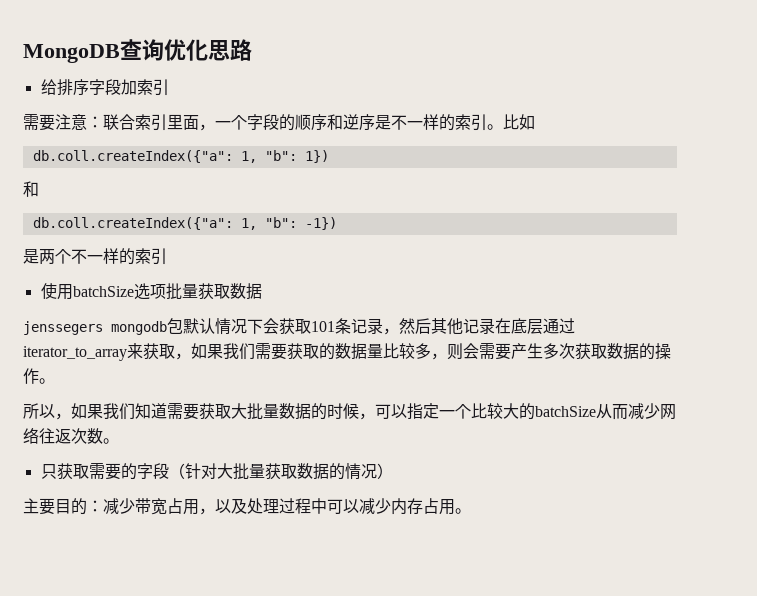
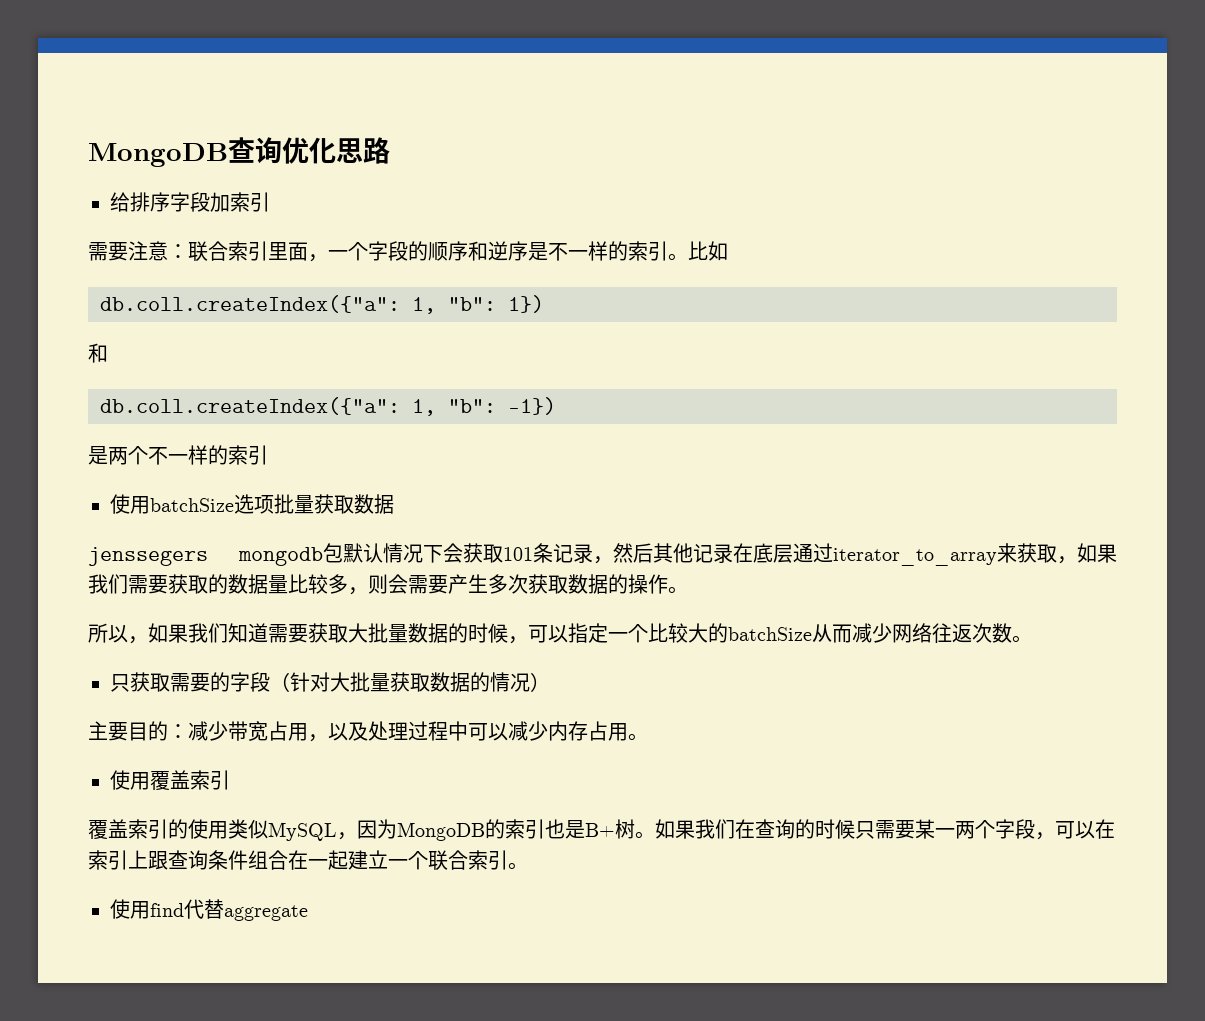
(471, 511) none -> [110,770,230,790] [88,819,1115,841] [88,850,528,871] [110,899,308,921] // 使用覆盖索引 // 覆盖索引的使用类似MySQL，因为MongoDB的索引也是B+树。如果我们在查询的时候只需要某一两个字段，可以在索引上跟查询条件组合在一起建立一个联合索引。 // 使用find代替aggregate

